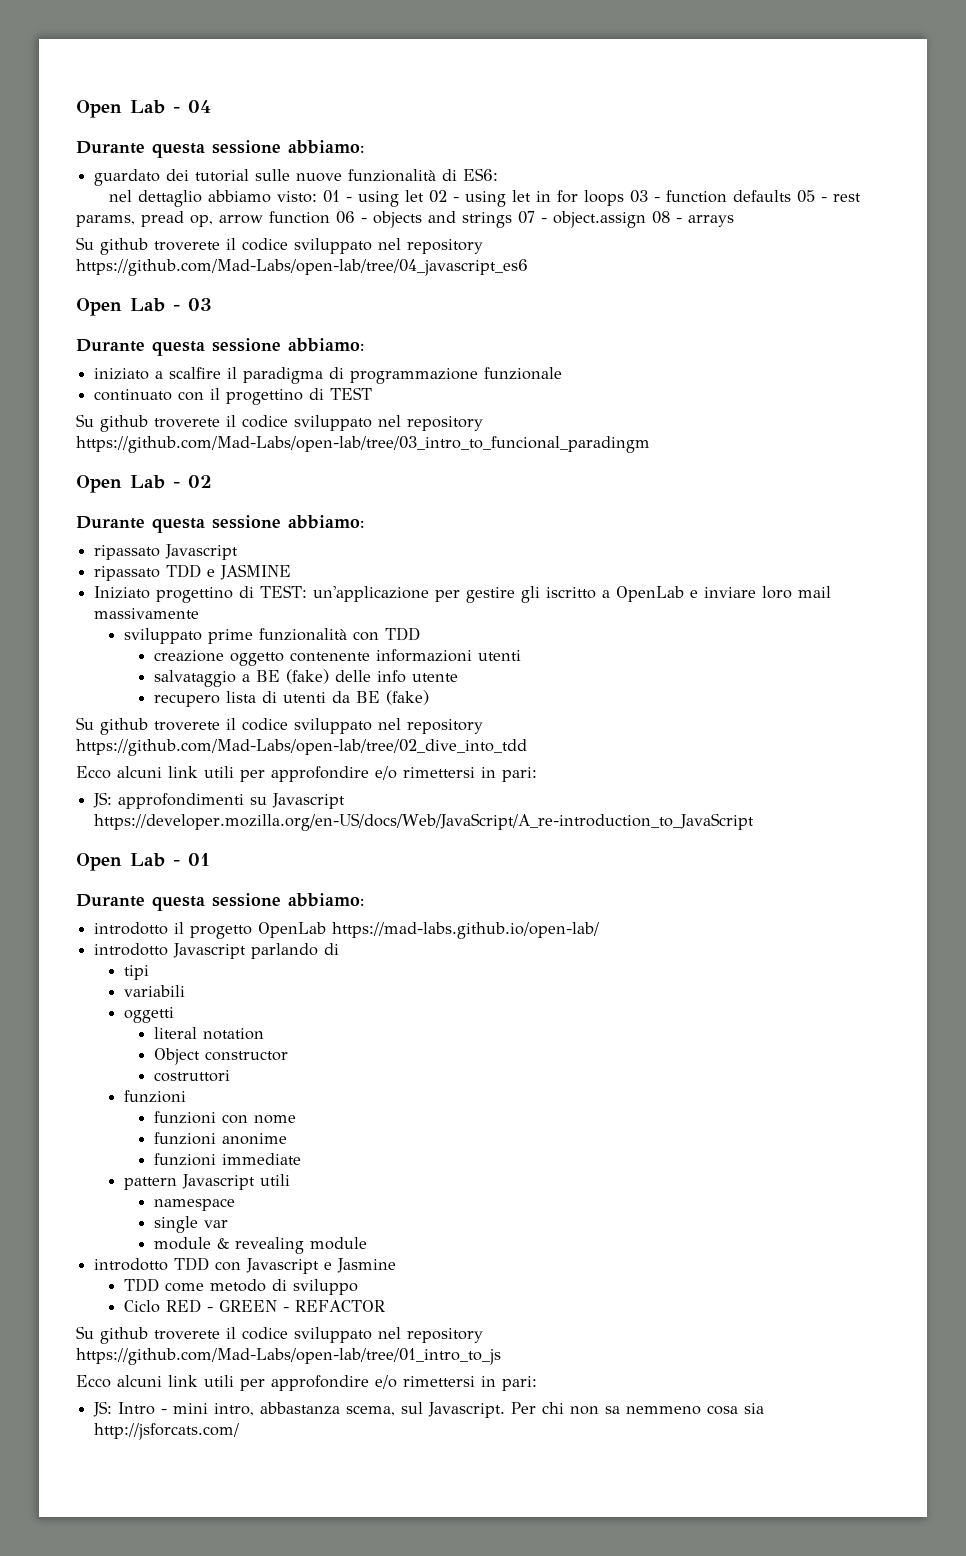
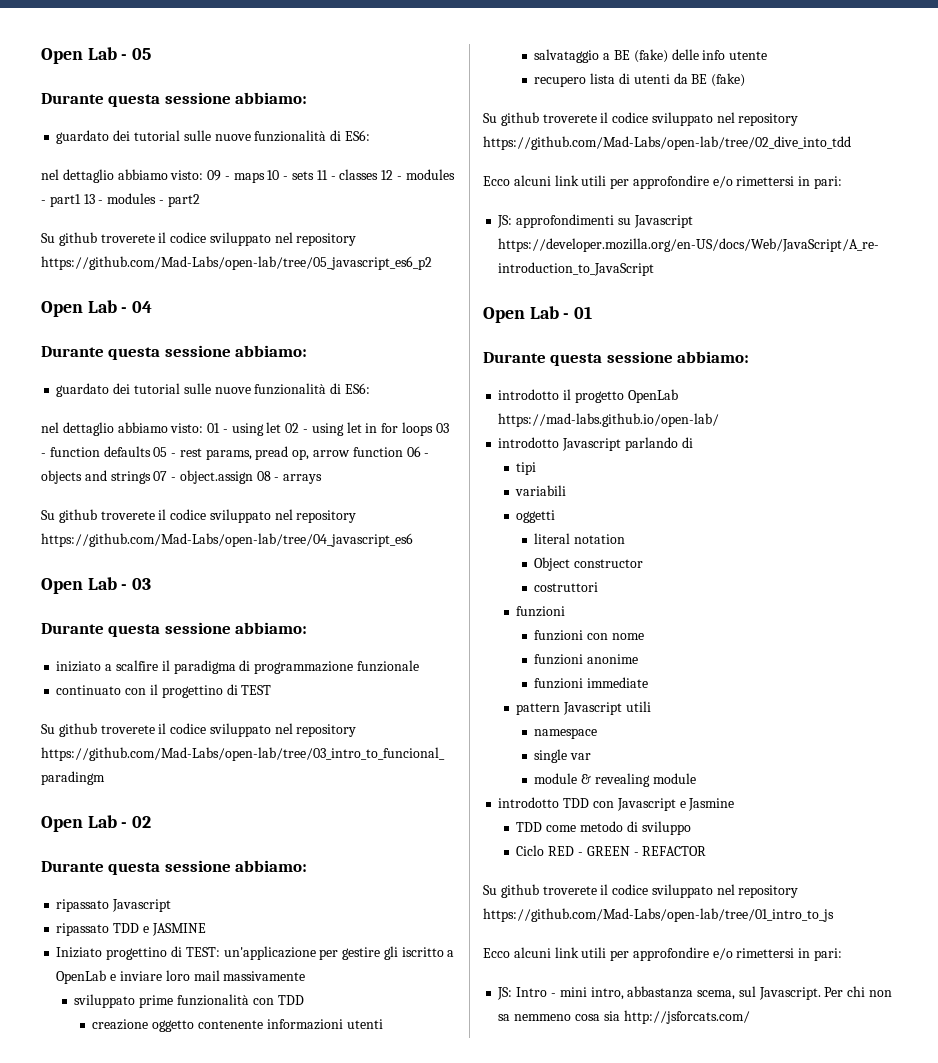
[76,100,180,118] Open Lab - -> [41,47,152,64] [41,92,308,107] [56,130,370,144] [41,169,455,183] [41,193,200,207] [41,232,357,246] [41,256,432,270] [41,300,128,317] Open Lab - 05 // Durante questa sessione abbiamo: // guardato dei tutorial sulle nuove funzionalità di ES6: // nel dettaglio abbiamo visto: 09 - maps 10 - sets 11 - classes 12 - modules - part1 13 - modules - part2 // Su github troverete il codice sviluppato nel repository https://github.com/Mad-Labs/open-lab/tree/05_javascript_es6_p2 // Open Lab -

